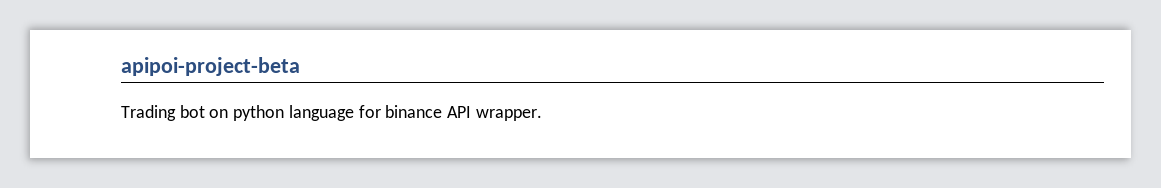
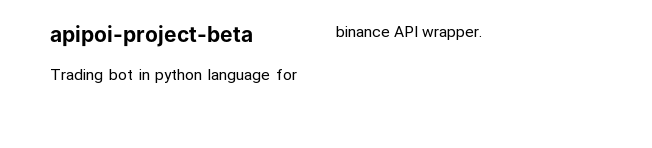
[209,109,229,118] on -> [138,69,150,80] in

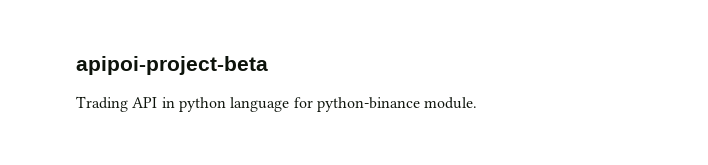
[108,69,133,80] bot -> [132,97,158,108] API
[336,26,483,40] binance API wrapper. -> [316,97,478,112] python-binance module.

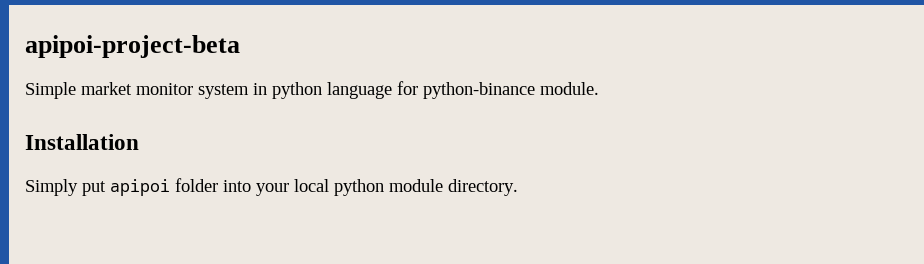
[76,96,158,112] Trading API -> [25,82,249,99] Simple market monitor system
(478, 103) none -> [25,134,139,150] [25,178,518,196] // Installation // Simply put apipoi folder into your local python module directory.

